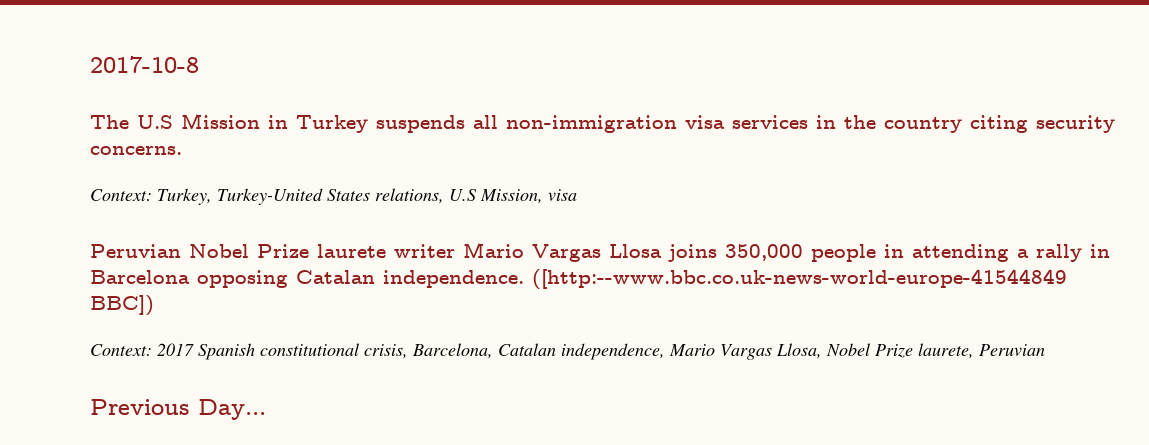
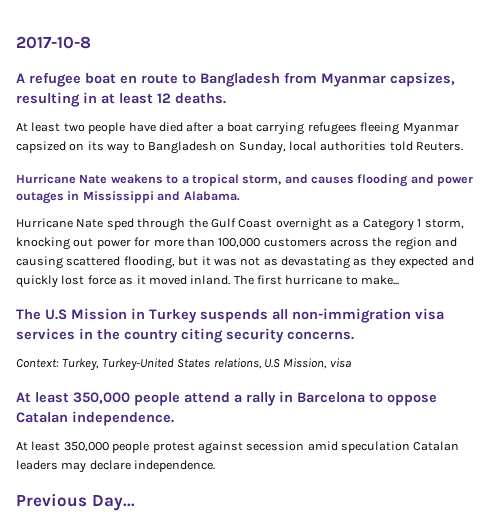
(199, 64) none -> [16,72,455,87] [16,92,226,107] [16,122,459,135] [16,141,464,154] [16,174,474,187] [16,191,240,204] [16,218,464,231] [16,237,458,250] [16,256,474,269] [16,275,400,288] // A refugee boat en route to Bangladesh from Myanmar capsizes, resulting in at least 12 deaths. // At least two people have died after a boat carrying refugees fleeing Myanmar capsized on its way to Bangladesh on Sunday, local authorities told Reuters. // Hurricane Nate weakens to a tropical storm, and causes flooding and power outages in Mississippi and Alabama. // Hurricane Nate sped through the Gulf Coast overnight as a Category 1 storm, knocking out power for more than 100,000 customers across the region and causing scattered flooding, but it was not as devastating as they expected and quickly lost force as it moved inland. The first hurricane to make...
[90,242,1009,262] Peruvian Nobel Prize laurete writer Mario Vargas Llosa joins 350,000 people in attending -> [16,392,230,406] At least 350,000 people attend
[197,270,288,288] opposing -> [369,393,437,406] to oppose
[532,269,1067,289] [90,295,154,316] [90,343,1045,360] ([http:--www.bbc.co.uk-news-world-europe-41544849 BBC]) // Context: 2017 Spanish constitutional crisis, Barcelona, Catalan independence, Mario Vargas Llosa, Nobel Prize laurete, Peruvian -> [16,441,460,454] [16,460,216,473] // At least 350,000 people protest against secession amid speculation Catalan leaders may declare independence.

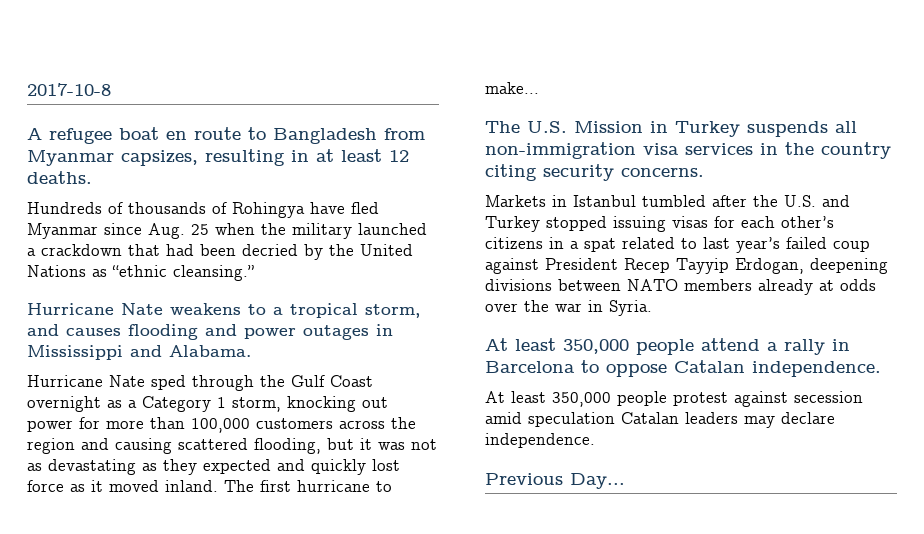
[16,122,459,135] [16,141,464,154] At least two people have died after a boat carrying refugees fleeing Myanmar capsized on its way to Bangladesh on Sunday, local authorities told Reuters. -> [27,202,379,218] [27,223,427,239] [27,244,413,260] [27,265,254,281] Hundreds of thousands of Rohingya have fled Myanmar since Aug. 25 when the military launched a crackdown that had been decried by the United Nations as “ethnic cleansing.”
[45,309,67,320] U.S -> [527,121,567,133] U.S.
[16,358,351,371] Context: Turkey, Turkey-United States relations, U.S Mission, visa -> [485,195,850,207] [485,216,834,232] [485,237,870,253] [485,258,888,274] [485,279,876,295] [485,300,652,316] Markets in Istanbul tumbled after the U.S. and Turkey stopped issuing visas for each other’s citizens in a spat related to last year’s failed coup against President Recep Tayyip Erdogan, deepening divisions between NATO members already at odds over the war in Syria.

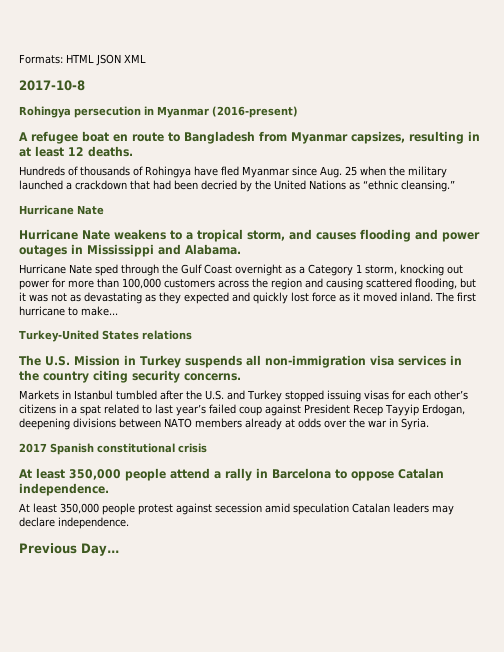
[27,83,111,96] 2017-10-8 -> [19,54,146,66] [19,80,85,91] [19,106,298,118] Formats: HTML JSON XML // 2017-10-8 // Rohingya persecution in Myanmar (2016-present)
(163, 309) none -> [19,229,110,240] // Hurricane Nate
(539, 88) none -> [19,330,192,342] // Turkey-United States relations
(652, 308) none -> [19,443,207,455] // 2017 Spanish constitutional crisis

